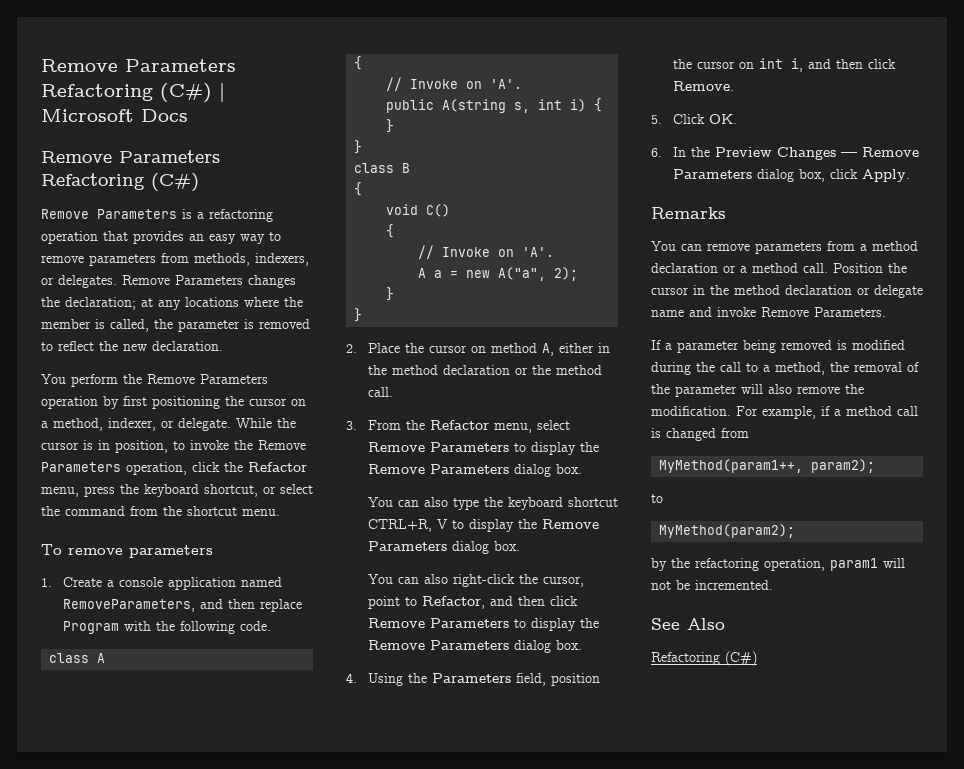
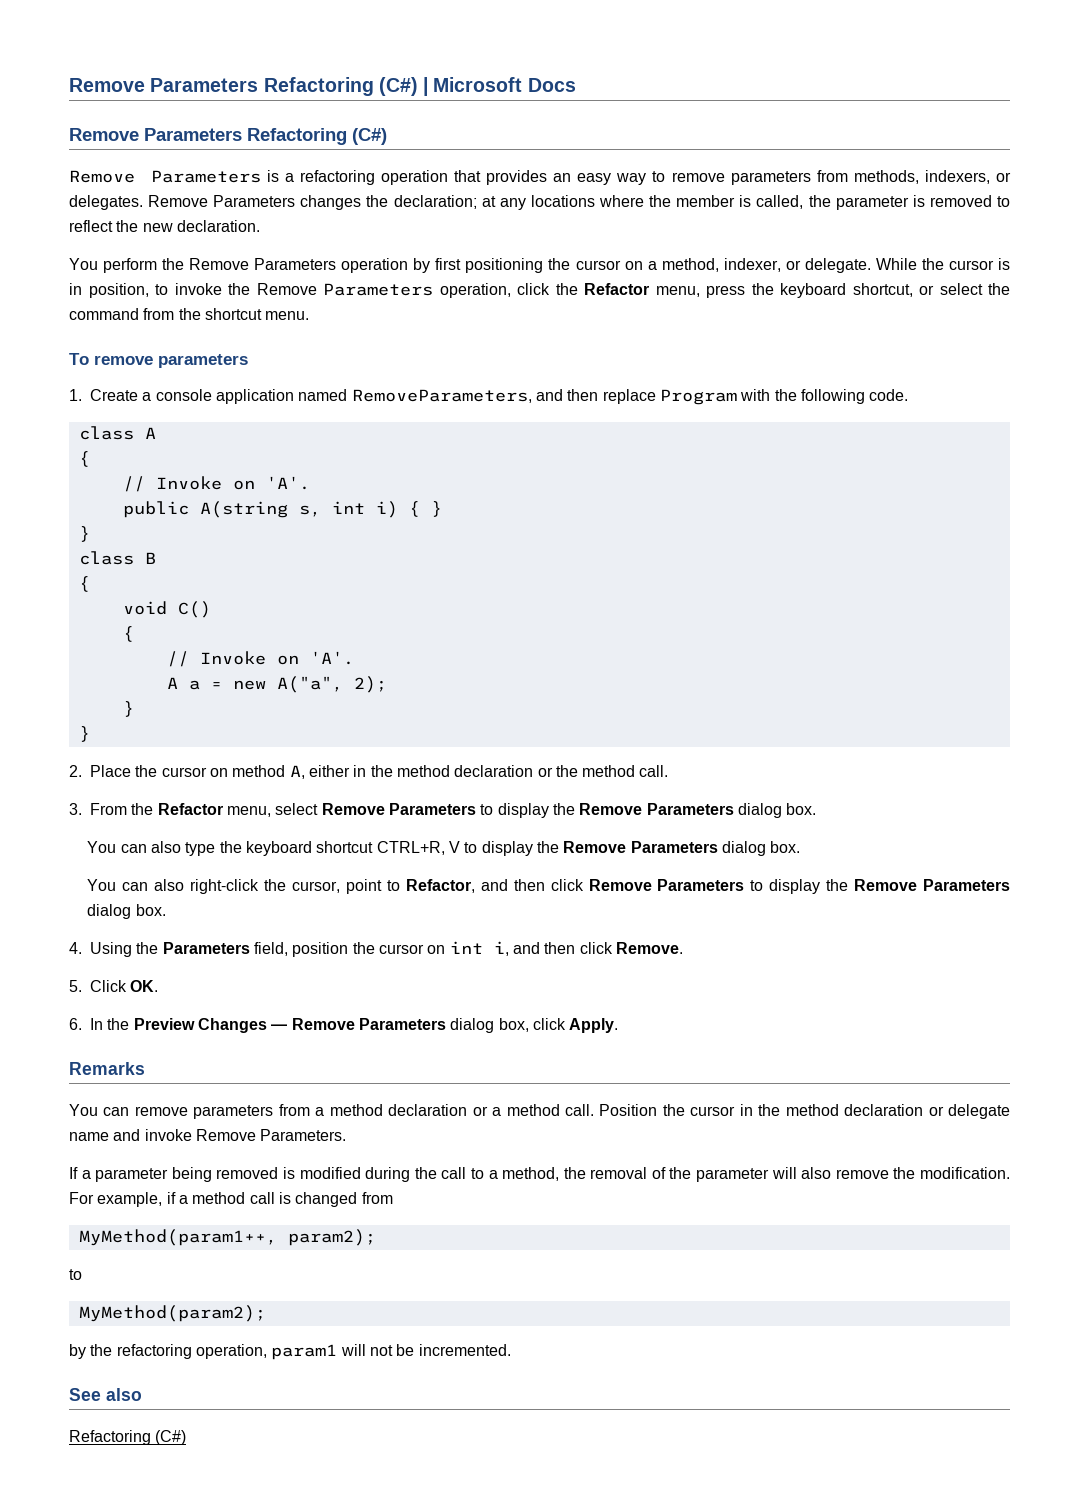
[687,618,725,630] Also -> [106,1388,142,1401] also

